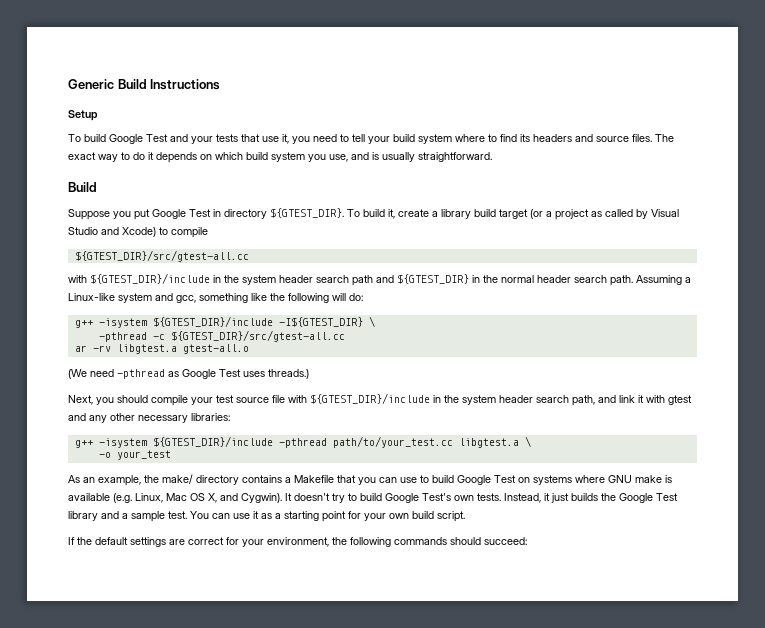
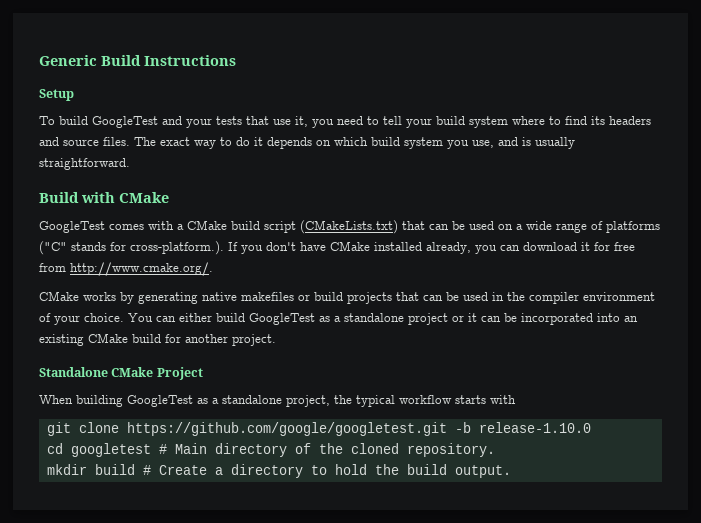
[109,134,168,144] Google Test -> [92,116,158,128] GoogleTest
[68,208,679,220] [68,227,208,238] [74,250,249,262] [68,273,691,286] [68,293,363,303] [74,316,375,328] [98,330,345,342] [74,344,249,354] [68,369,309,379] [68,393,692,406] [68,413,230,423] [74,436,531,448] [98,450,171,460] [68,474,672,486] [68,493,678,503] [68,511,465,522] [68,537,527,547] // Suppose you put Google Test in directory ${GTEST_DIR}. To build it, create a library build target (or a project as called by Visual Studio and Xcode) to compile // ${GTEST_DIR}/src/gtest-all.cc // with ${GTEST_DIR}/include in the system header search path and ${GTEST_DIR} in the normal header search path. Assuming a Linux-like system and gcc, something like the following will do: // g++ -isystem ${GTEST_DIR}/include -I${GTEST_DIR} \ // -pthread -c ${GTEST_DIR}/src/gtest-all.cc // ar -rv libgtest.a gtest-all.o // (We need -pthread as Google Test uses threads.) // Next, you should compile your test source file with ${GTEST_DIR}/include in the system header search path, and link it with gtest and any other necessary libraries: // g++ -isystem ${GTEST_DIR}/include -pthread path/to/your_test.cc libgtest.a \ // -o your_test // As an example, the make/ directory contains a Makefile that you can use to build Google Test on systems where GNU make is available (e.g. Linux, Mac OS X, and Cygwin). It doesn't try to build Google Test's own tests. Instead, it just builds the Google Test library and a sample test. You can use it as a starting point for your own build script. // If the default settings are correct for your environment, the following commands should succeed: -> [81,192,169,203] [39,220,660,234] [39,241,635,255] [39,262,213,276] [39,291,655,304] [39,313,638,325] [39,333,276,346] [39,367,203,380] [39,395,516,407] [46,422,591,436] [46,443,495,457] [46,464,511,478] with CMake // GoogleTest comes with a CMake build script (CMakeLists.txt) that can be used on a wide range of platforms ("C" stands for cross-platform.). If you don't have CMake installed already, you can download it for free from http://www.cmake.org/. // CMake works by generating native makefiles or build projects that can be used in the compiler environment of your choice. You can either build GoogleTest as a standalone project or it can be incorporated into an existing CMake build for another project. // Standalone CMake Project // When building GoogleTest as a standalone project, the typical workflow starts with // git clone https://github.com/google/googletest.git -b release-1.10.0 // cd googletest # Main directory of the cloned repository. // mkdir build # Create a directory to hold the build output.

